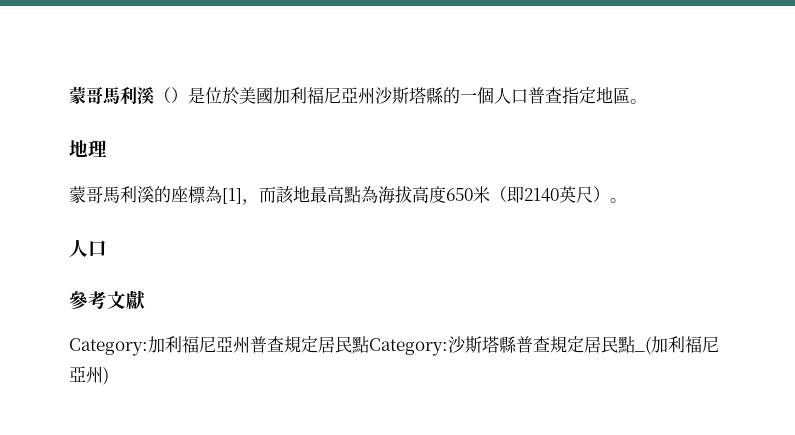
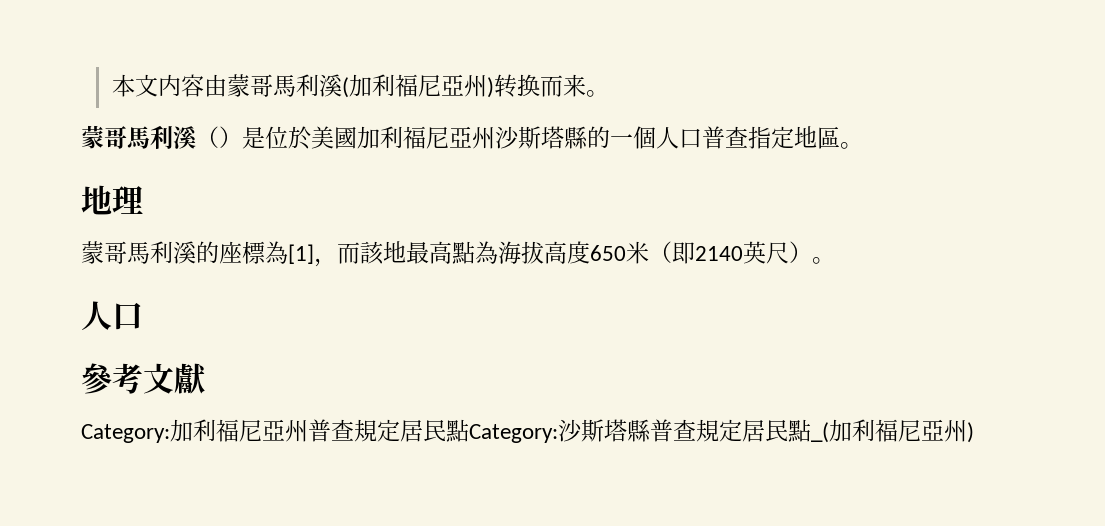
(69, 95) none -> [112,74,610,98] 本文内容由蒙哥馬利溪(加利福尼亞州)转换而来。 //

